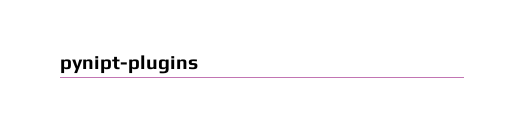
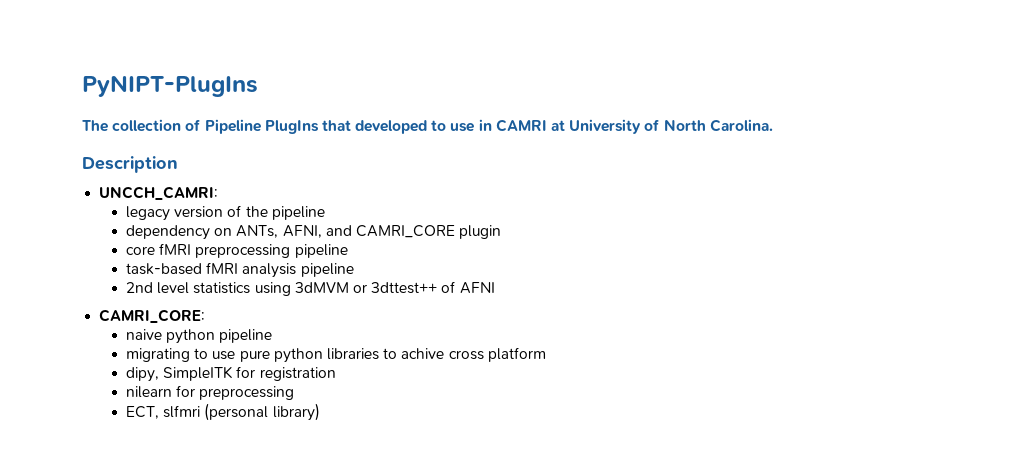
[60,55,198,74] pynipt-plugins -> [82,75,258,97] [82,119,773,134] [82,156,178,173] [99,186,219,200] [126,205,325,221] [126,225,502,240] [126,243,348,258] [126,262,354,278] [126,281,495,296] [99,309,206,323] [126,329,273,344] [126,347,546,363] [126,366,336,382] [126,385,295,400] [126,403,320,421] PyNIPT-PlugIns // The collection of Pipeline PlugIns that developed to use in CAMRI at University of North Carolina. // Description // UNCCH_CAMRI: // legacy version of the pipeline // dependency on ANTs, AFNI, and CAMRI_CORE plugin // core fMRI preprocessing pipeline // task-based fMRI analysis pipeline // 2nd level statistics using 3dMVM or 3dttest++ of AFNI // CAMRI_CORE: // naive python pipeline // migrating to use pure python libraries to achive cross platform // dipy, SimpleITK for registration // nilearn for preprocessing // ECT, slfmri (personal library)

